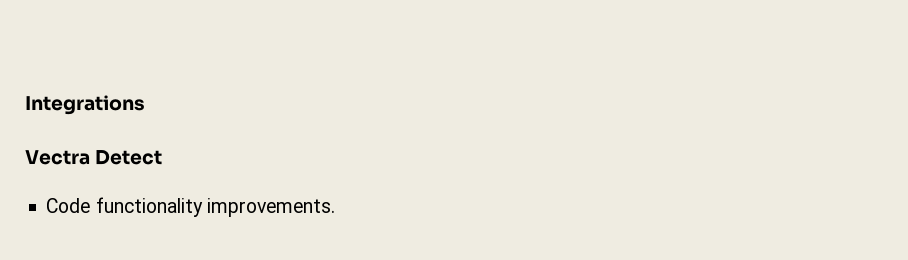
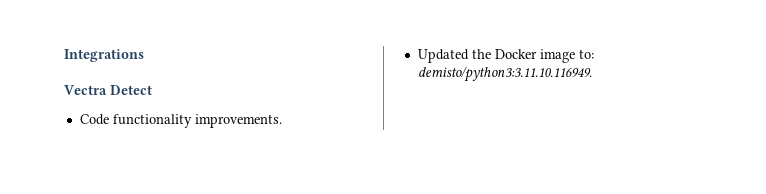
(335, 207) none -> [417,49,594,63] [417,66,592,82] // Updated the Docker image to: demisto/python3:3.11.10.116949.

